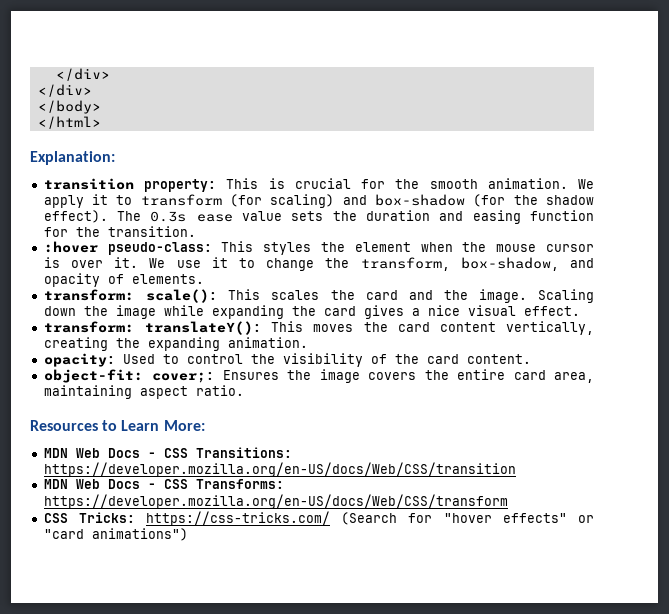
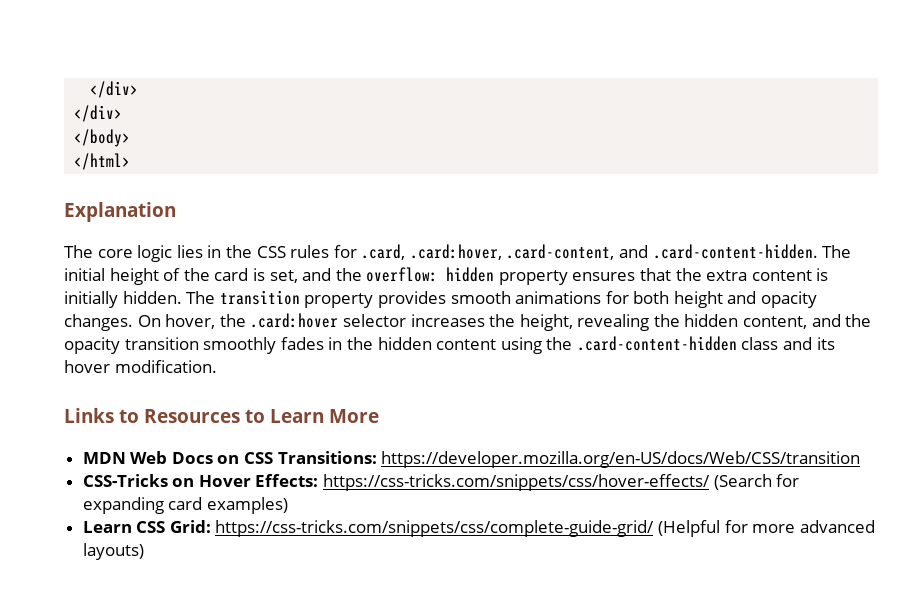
[30,151,115,165] [43,178,594,192] [43,194,594,208] [43,210,595,224] [43,226,196,237] [43,241,594,255] [43,257,594,271] [43,273,204,287] [43,289,595,303] [43,305,580,319] [43,321,594,335] [43,337,308,351] [43,353,531,367] [43,369,594,383] [43,385,244,399] Explanation: // transition property: This is crucial for the smooth animation. We apply it to transform (for scaling) and box-shadow (for the shadow effect). The 0.3s ease value sets the duration and easing function for the transition. // :hover pseudo-class: This styles the element when the mouse cursor is over it. We use it to change the transform, box-shadow, and opacity of elements. // transform: scale(): This scales the card and the image. Scaling down the image while expanding the card gives a nice visual effect. // transform: translateY(): This moves the card content vertically, creating the expanding animation. // opacity: Used to control the visibility of the card content. // object-fit: cover;: Ensures the image covers the entire card area, maintaining aspect ratio. // -> [64,202,176,222] [64,244,852,262] [64,267,829,285] [64,290,818,308] [64,313,872,331] [64,336,835,354] [64,360,217,373] [64,408,139,423] Explanation // The core logic lies in the CSS rules for .card, .card:hover, .card-content, and .card-content-hidden. The initial height of the card is set, and the overflow: hidden property ensures that the extra content is initially hidden. The transition property provides smooth animations for both height and opacity changes. On hover, the .card:hover selector increases the height, revealing the hidden content, and the opacity transition smoothly fades in the hidden content using the .card-content-hidden class and its hover modification. // Links to
[163,420,205,431] [43,448,156,458] More: // MDN Web Docs - -> [329,409,379,423] [82,451,240,464] More // MDN Web Docs on
[43,479,284,489] [43,494,508,509] [43,511,595,526] [43,528,188,541] MDN Web Docs - CSS Transforms: https://developer.mozilla.org/en-US/docs/Web/CSS/transform // CSS Tricks: https://css-tricks.com/ (Search for "hover effects" or "card animations") -> [82,474,800,491] [82,497,288,514] [82,520,875,537] [82,543,144,560] CSS-Tricks on Hover Effects: https://css-tricks.com/snippets/css/hover-effects/ (Search for expanding card examples) // Learn CSS Grid: https://css-tricks.com/snippets/css/complete-guide-grid/ (Helpful for more advanced layouts)

